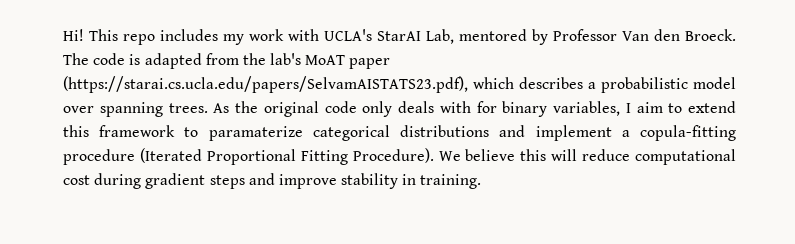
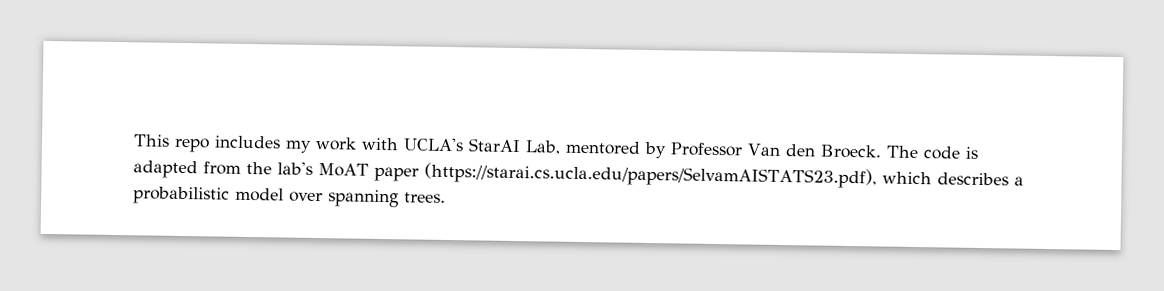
[63,29,84,41] Hi! -> (133, 140) none
[213,101,736,117] [63,125,736,141] [63,148,736,165] [63,173,482,189] As the original code only deals with for binary variables, I aim to extend this framework to paramaterize categorical distributions and implement a copula-fitting procedure (Iterated Proportional Fitting Procedure). We believe this will reduce computational cost during gradient steps and improve stability in training. -> (446, 197) none

